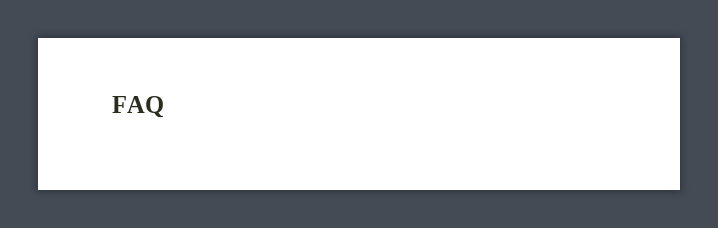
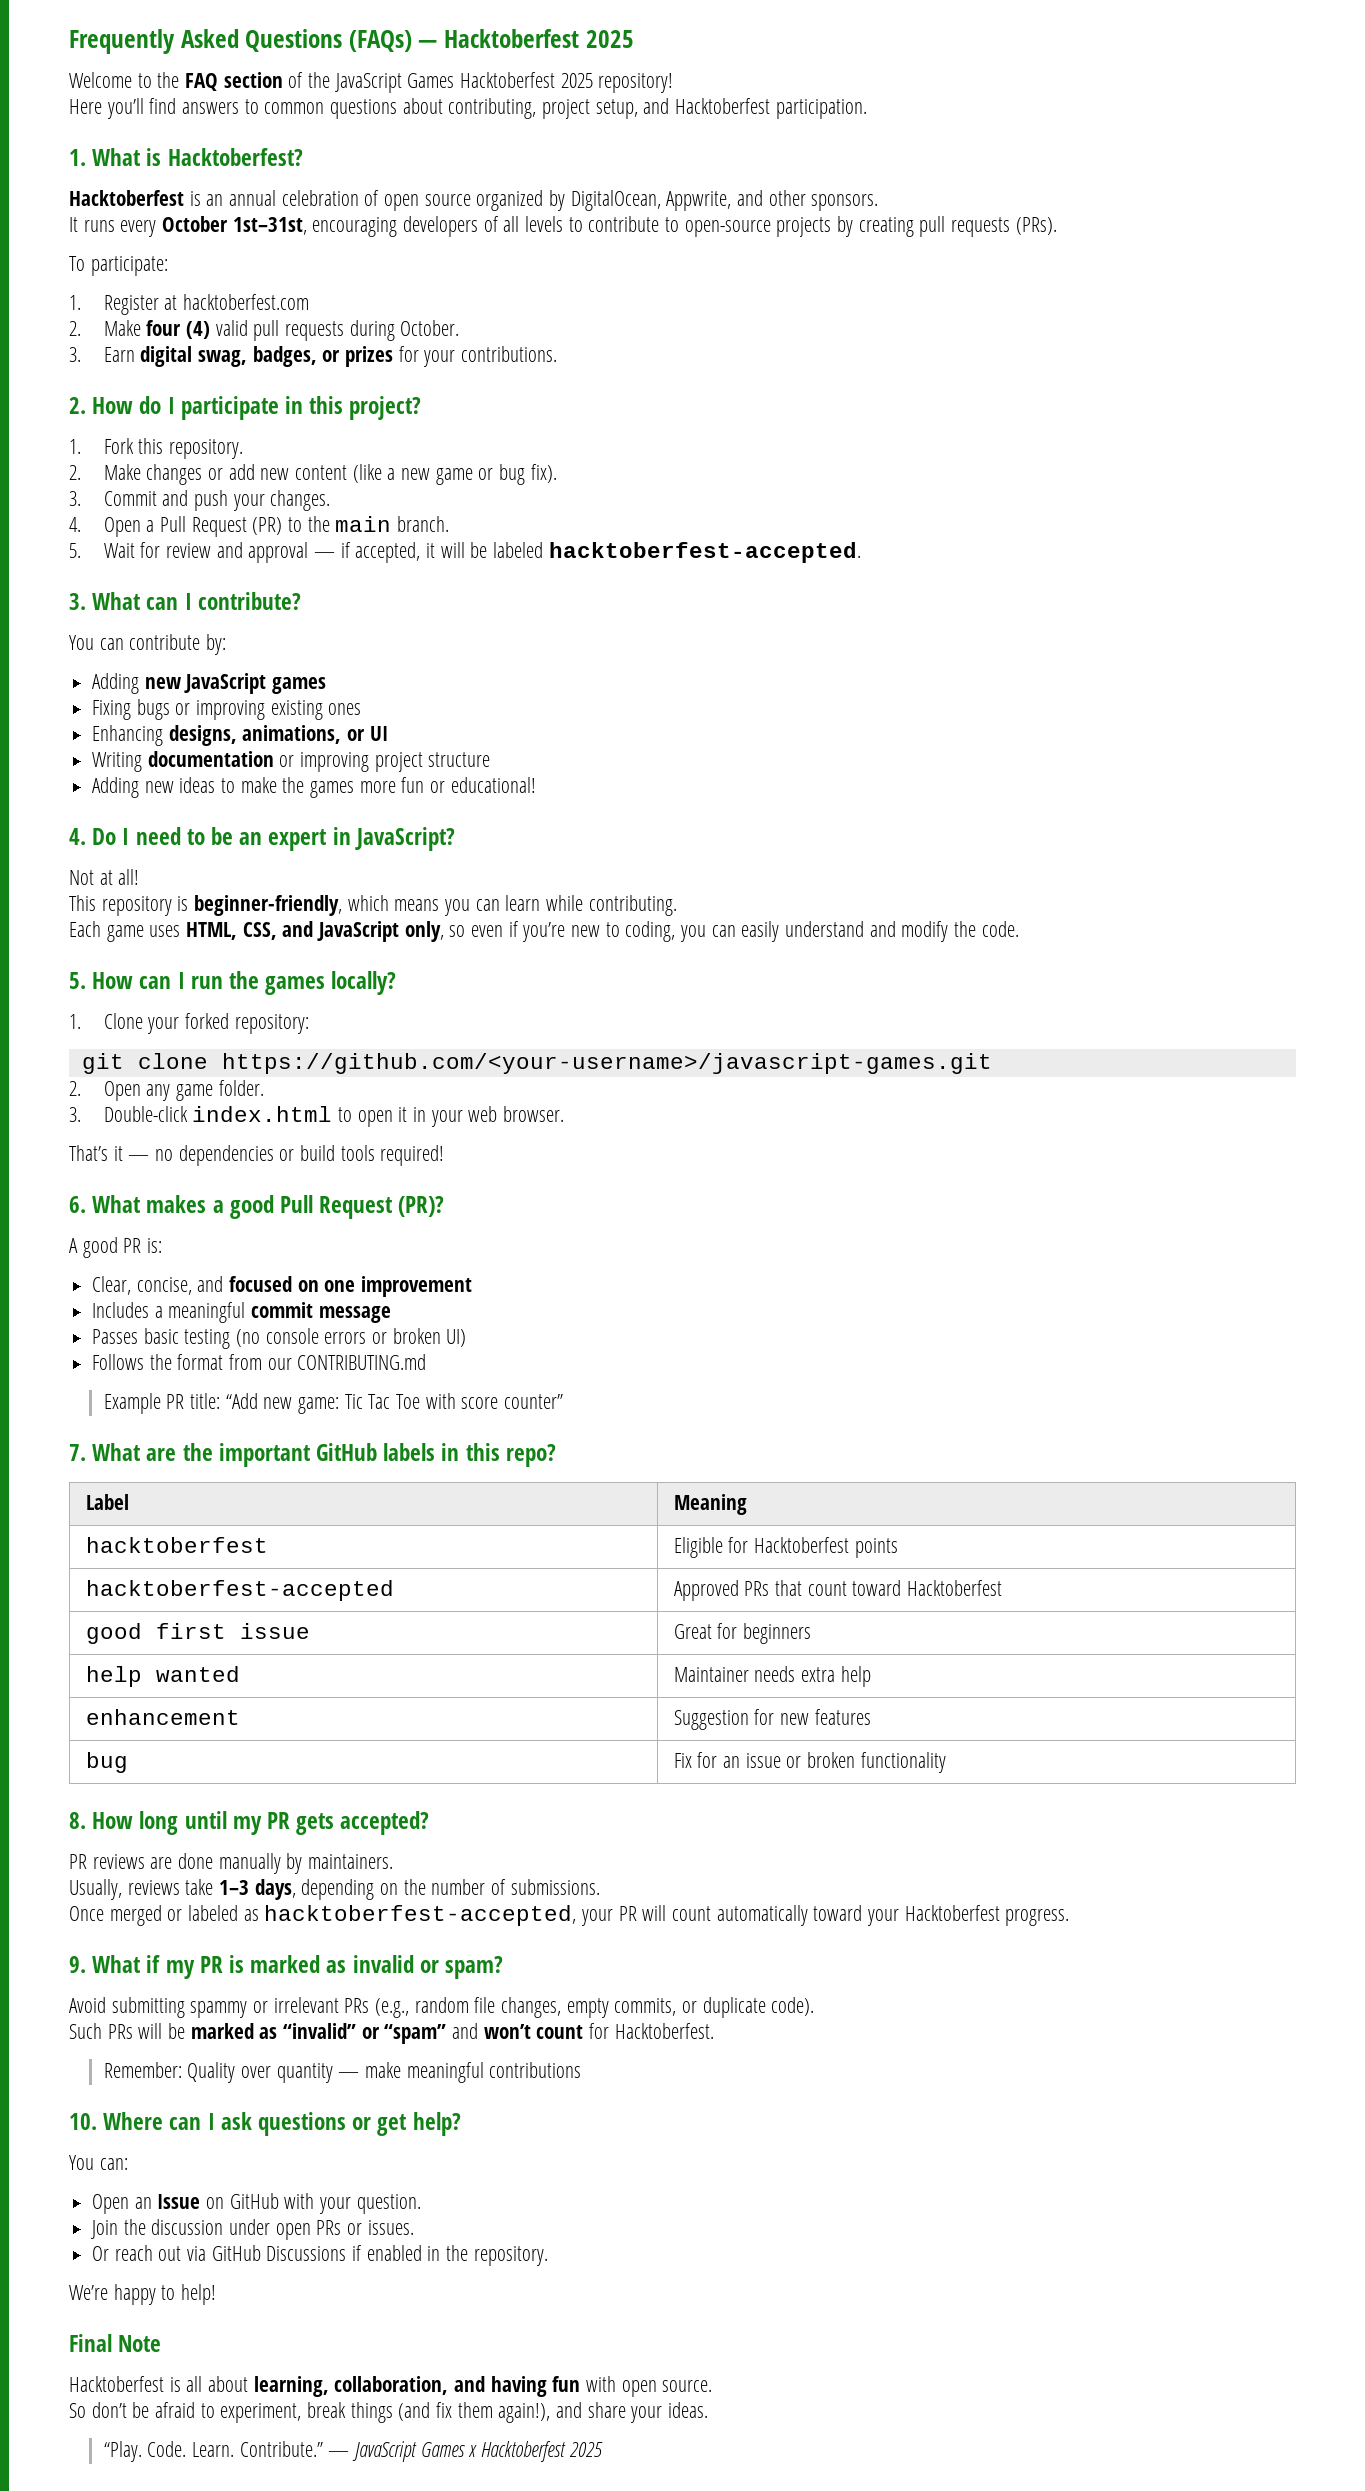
[112,96,164,118] FAQ -> [69,29,634,54] [69,72,674,93] [69,98,867,119] [69,148,303,166] [69,190,879,211] [69,216,1057,237] [69,256,168,276] [69,294,310,315] [69,320,460,341] [69,346,558,367] [69,396,422,420] [69,438,244,459] [69,464,557,485] [69,490,331,511] [69,516,450,537] [69,542,861,563] [69,592,301,610] [69,634,226,655] [92,673,327,694] [92,699,362,720] [92,725,388,746] [92,751,491,772] [92,777,536,798] [69,827,455,851] [69,869,140,885] [69,895,677,916] [69,921,1019,942] [69,971,397,995] [69,1013,309,1034] [81,1053,992,1074] [69,1080,264,1101] [69,1106,565,1127] [69,1145,445,1166] [69,1195,445,1219] [69,1237,163,1258] [92,1276,473,1297] [92,1302,391,1323] [92,1328,467,1349] [92,1354,427,1370] [103,1393,564,1414] [69,1443,556,1467] [85,1494,129,1510] [673,1494,747,1515] [85,1537,268,1553] [673,1537,898,1558] [85,1580,394,1601] [673,1580,1002,1601] [85,1623,310,1644] [673,1623,811,1644] [85,1666,240,1687] [673,1666,871,1687] [85,1709,240,1725] [673,1709,871,1730] [85,1752,128,1773] [673,1752,946,1773] [69,1811,430,1835] [69,1853,394,1874] [69,1879,600,1900] [69,1905,1070,1926] [69,1955,504,1979] [69,1997,815,2018] [69,2023,714,2044] [103,2062,582,2083] [69,2112,461,2136] [69,2155,128,2170] [92,2193,421,2214] [91,2219,414,2240] [92,2245,548,2266] [69,2284,217,2305] [69,2334,162,2352] [69,2376,713,2397] [69,2402,709,2423] [103,2441,603,2462] Frequently Asked Questions (FAQs) — Hacktoberfest 2025 // Welcome to the FAQ section of the JavaScript Games Hacktoberfest 2025 repository! // Here you’ll find answers to common questions about contributing, project setup, and Hacktoberfest participation. // 1. What is Hacktoberfest? // Hacktoberfest is an annual celebration of open source organized by DigitalOcean, Appwrite, and other sponsors. // It runs every October 1st–31st, encouraging developers of all levels to contribute to open-source projects by creating pull requests (PRs). // To participate: // 1. Register at hacktoberfest.com // 2. Make four (4) valid pull requests during October. // 3. Earn digital swag, badges, or prizes for your contributions. // 2. How do I participate in this project? // 1. Fork this repository. // 2. Make changes or add new content (like a new game or bug fix). // 3. Commit and push your changes. // 4. Open a Pull Request (PR) to the main branch. // 5. Wait for review and approval — if accepted, it will be labeled hacktoberfest-accepted. // 3. What can I contribute? // You can contribute by: // Adding new JavaScript games // Fixing bugs or improving existing ones // Enhancing designs, animations, or UI // Writing documentation or improving project structure // Adding new ideas to make the games more fun or educational! // 4. Do I need to be an expert in JavaScript? // Not at all! // This repository is beginner-friendly, which means you can learn while contributing. // Each game uses HTML, CSS, and JavaScript only, so even if you’re new to coding, you can easily understand and modify the code. // 5. How can I run the games locally? // 1. Clone your forked repository: // git clone https://github.com/<your-username>/javascript-games.git // 2. Open any game folder. // 3. Double-click index.html to open it in your web browser. // That’s it — no dependencies or build tools required! // 6. What makes a good Pull Request (PR)? // A good PR is: // Clear, concise, and focused on one improvement // Includes a meaningful commit message // Passes basic testing (no console errors or broken UI) // Follows the format from our CONTRIBUTING.md // Example PR title: “Add new game: Tic Tac Toe with score counter” // 7. What are the important GitHub labels in this repo? // Label | Meaning // hacktoberfest | Eligible for Hacktoberfest points // hacktoberfest-accepted | Approved PRs that count toward Hacktoberfest // good first issue | Great for beginners // help wanted | Maintainer needs extra help // enhancement | Suggestion for new features // bug | Fix for an issue or broken functionality // 8. How long until my PR gets accepted? // PR reviews are done manually by maintainers. // Usually, reviews take 1–3 days, depending on the number of submissions. // Once merged or labeled as hacktoberfest-accepted, your PR will count automatically toward your Hacktoberfest progress. // 9. What if my PR is marked as invalid or spam? // Avoid submitting spammy or irrelevant PRs (e.g., random file changes, empty commits, or duplicate code). // Such PRs will be marked as “invalid” or “spam” and won’t count for Hacktoberfest. // Remember: Quality over quantity — make meaningful contributions // 10. Where can I ask questions or get help? // You can: // Open an Issue on GitHub with your question. // Join the discussion under open PRs or issues. // Or reach out via GitHub Discussions if enabled in the repository. // We’re happy to help! // Final Note // Hacktoberfest is all about learning, collaboration, and having fun with open source. // So don’t be afraid to experiment, break things (and fix them again!), and share your ideas. // “Play. Code. Learn. Contribute.” — JavaScript Games x Hacktoberfest 2025

